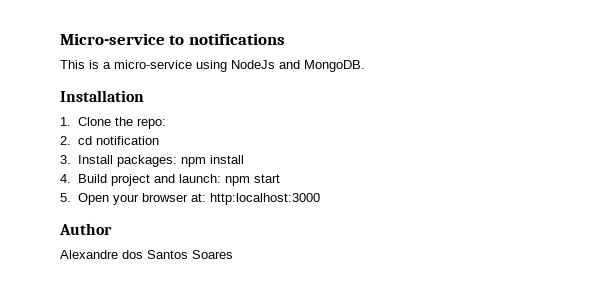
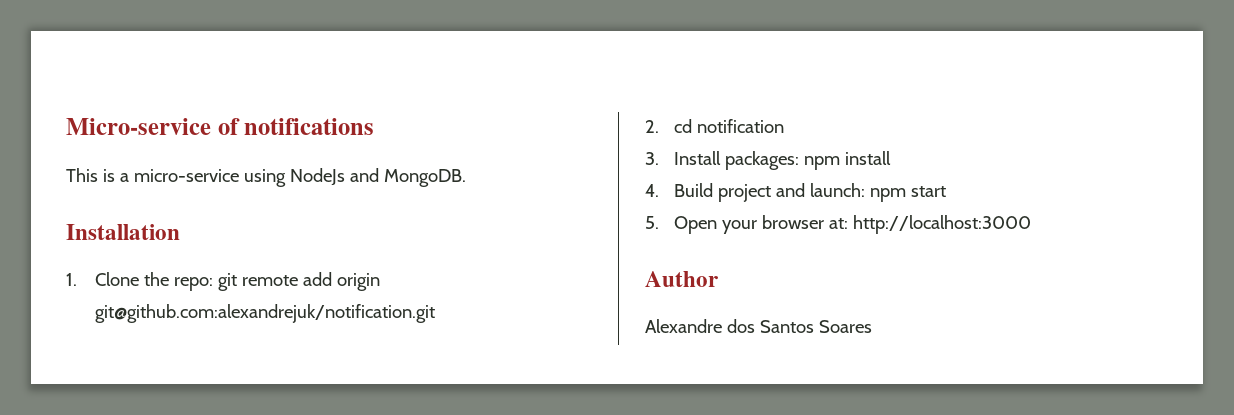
[169,35,185,45] to -> [217,118,240,135] of
(166, 123) none -> [218,272,381,291] [95,304,436,323] git remote add origin git@github.com:alexandrejuk/notification.git
[209,193,320,205] http:localhost:3000 -> [853,215,1032,234] http://localhost:3000

